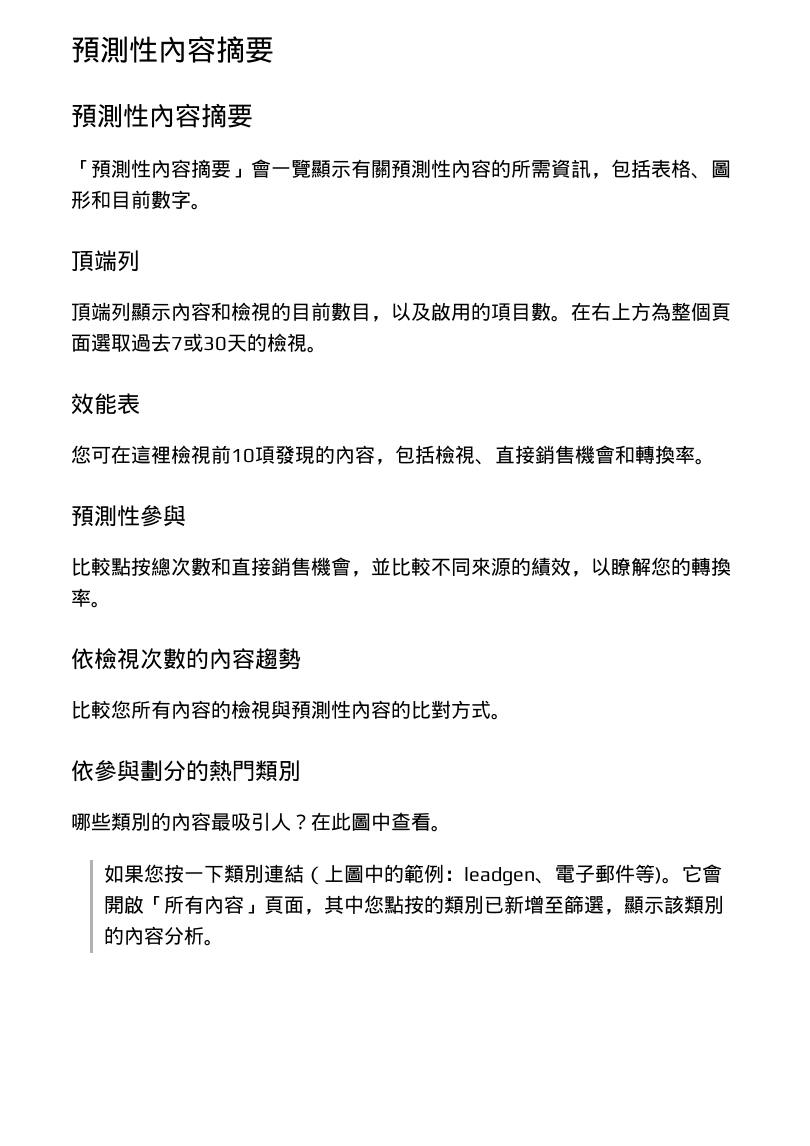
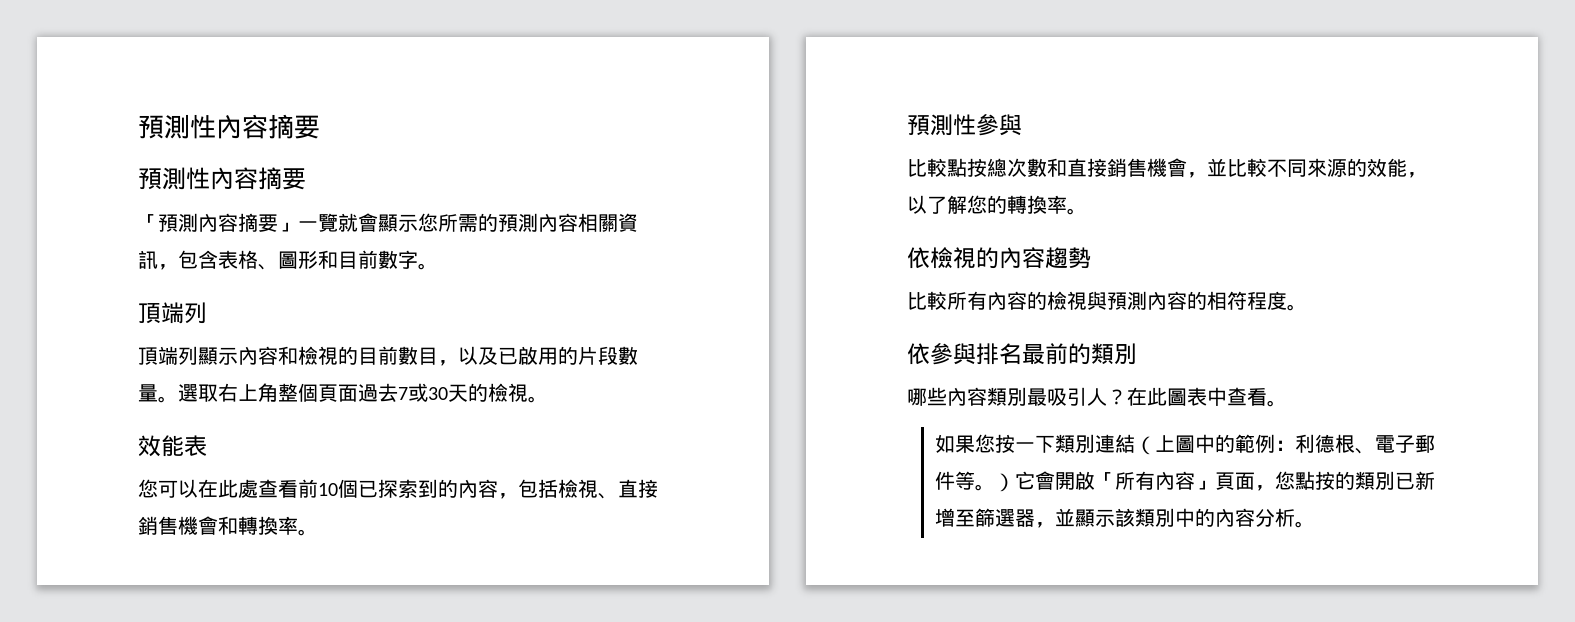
[131,159,151,178] 性 -> (198, 222) none
[251,159,551,178] 會一覽顯示有關預測性內容的所需 -> [298,213,618,232] 一覽就會顯示您所需的預測內容相關
[631,159,651,178] 括 -> [198,250,218,269] 含
[431,302,671,322] 啟用的項目數。在右上方為 -> [498,346,638,365] [138,383,278,403] 已啟用的片段數量。選取右上角
[91,334,131,352] 選取 -> (358, 393) none
[111,445,315,464] 在這裡檢視前10項發現 -> [178,479,438,498] 以在此處查看前10個已探索到
[531,557,631,577] 績效，以瞭 -> [1367,158,1427,178] [907,195,947,214] 效能，以了
[140,648,186,670] 次數 -> (976, 258) none
[111,700,131,719] 您 -> (947, 300) none
[331,700,491,719] 性內容的比對方式 -> [1147,291,1287,310] 內容的相符程度
[140,760,255,782] 劃分的熱門 -> [976,343,1091,365] 排名最前的
[111,812,211,831] 類別的內容 -> [947,387,1027,406] 內容類別
(371, 822) none -> [1187,387,1207,406] 表
[464,867,536,886] leadgen -> [1294,434,1355,453] 利德根
[655,867,683,884] )。 -> [974,473,1015,492] 。）
[324,895,365,914] 其中 -> (1275, 488) none
[604,909,625,915] ， -> [1014,508,1075,528] 器，並
(725, 904) none -> [1174,508,1195,527] 中

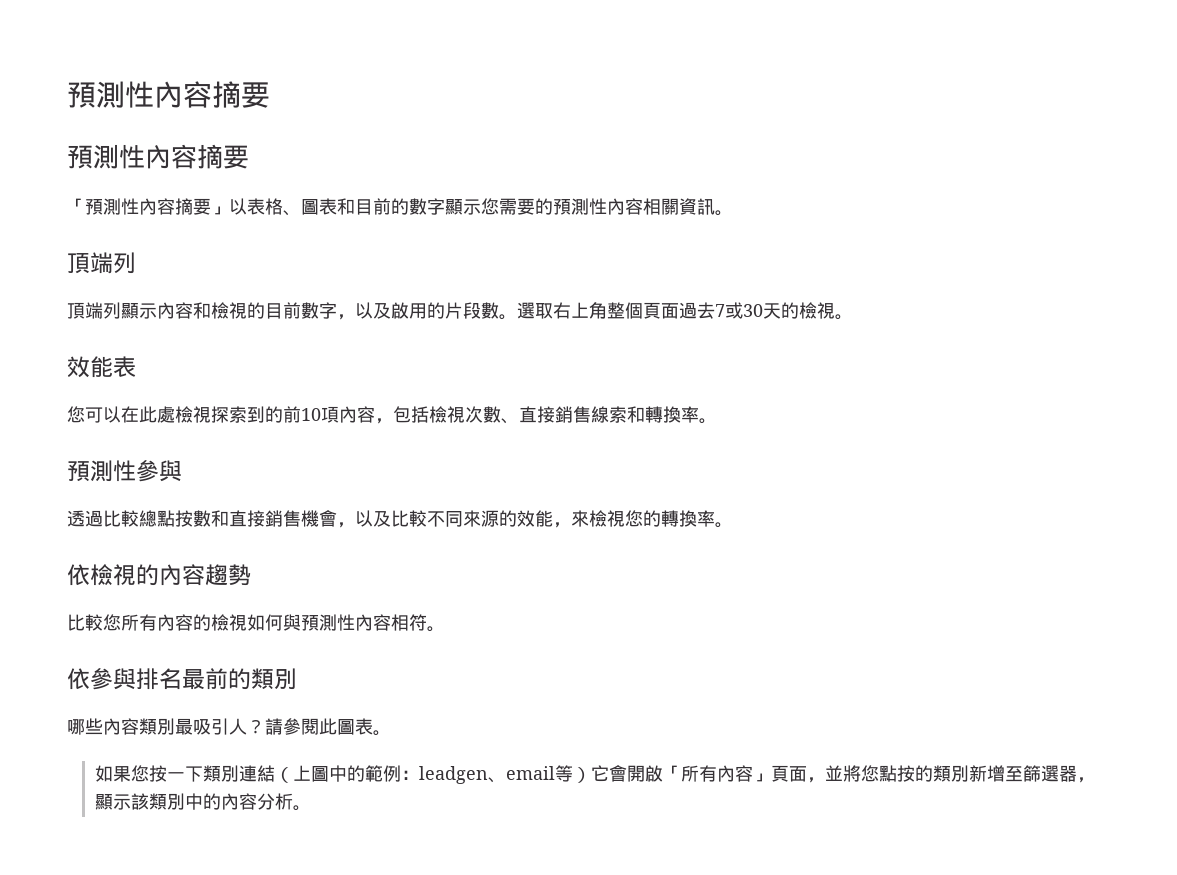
(198, 222) none -> [121,198,139,215] 性
[298,213,638,232] [138,250,418,270] 一覽就會顯示您所需的預測內容相關資訊，包含表格、圖形和目前數字 -> [229,198,715,216] 以表格、圖表和目前的數字顯示您需要的預測性內容相關資訊
[418,346,518,366] 目，以及已 -> [319,302,391,320] 字，以及
[138,384,158,402] 量 -> (499, 310) none
[258,479,458,498] 查看前10個已探索到的 -> [175,406,339,423] 檢視探索到的前10項
(598, 488) none -> [465,406,501,423] 次數
[178,516,218,535] 機會 -> [591,406,627,423] 線索
[907,158,1027,177] 比較點按總次 -> [67,510,193,527] 透過比較總點按
[1207,158,1227,177] 並 -> [355,510,391,527] 以及
[907,195,967,214] 以了解 -> [571,510,625,527] 來檢視
(947, 300) none -> [103,614,121,631] 您
[1087,291,1287,310] 與預測內容的相符程度 -> [247,614,427,631] 如何與預測性內容相符
[1127,387,1267,406] 在此圖表中查看 -> [265,718,373,735] 請參閱此圖表
[1294,434,1435,454] [934,471,995,491] 利德根、電子郵件等。 -> [418,765,573,784] leadgen、email等
(1275, 488) none -> [824,765,861,782] 並將
[1394,472,1415,490] 已 -> (969, 773) none
[1054,508,1075,527] 並 -> (1095, 780) none

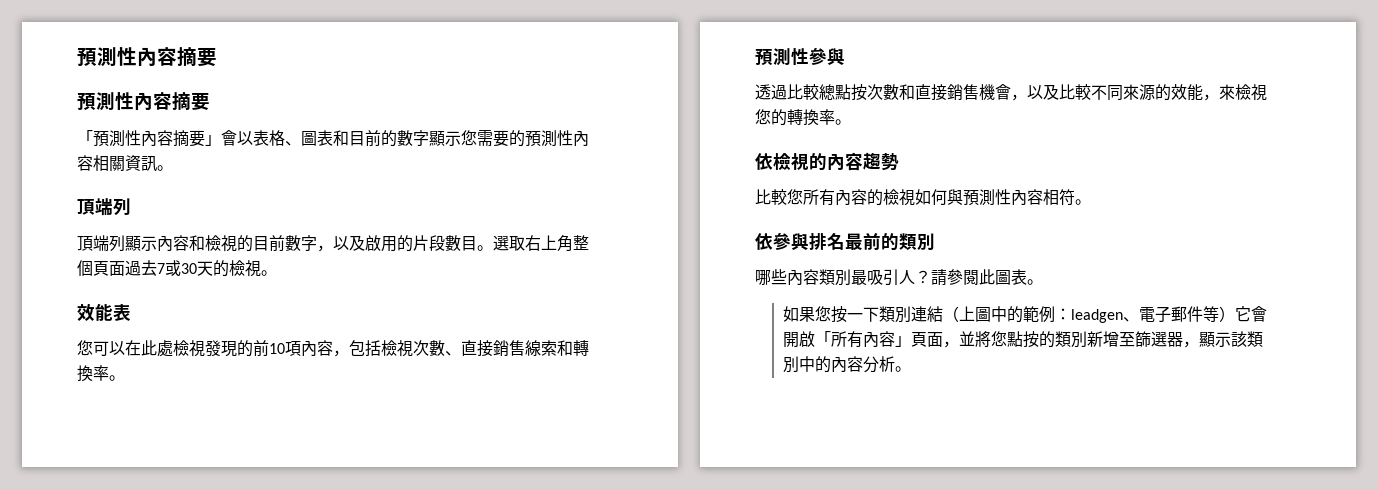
(229, 210) none -> [221,130,237,146] 會
(499, 310) none -> [461,236,477,251] 目
[211,406,265,423] 探索到 -> [205,340,237,357] 發現
(193, 518) none -> [867,84,883,100] 次
[505,766,555,780] email -> [1138,306,1203,323] 電子郵件

